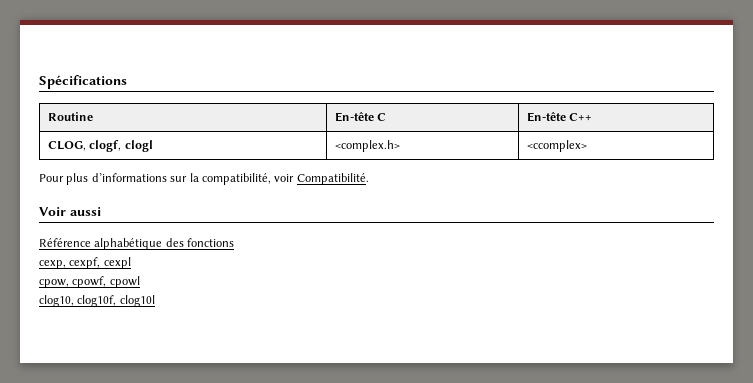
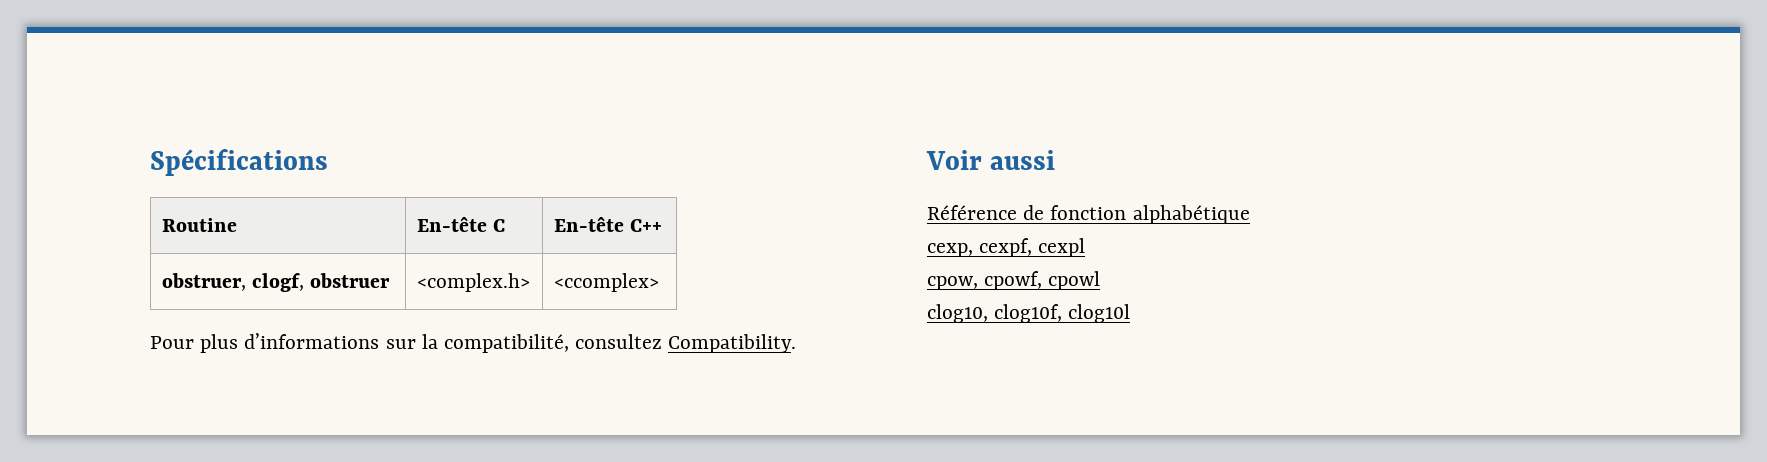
[47,140,153,152] CLOG, clogf, clogl -> [161,273,391,292] obstruer, clogf, obstruer
[274,173,369,185] voir Compatibilité. -> [575,334,797,353] consultez Compatibility.
(91, 242) none -> [1023,205,1127,220] de fonction
[165,238,235,247] des fonctions -> (1250, 214) none

